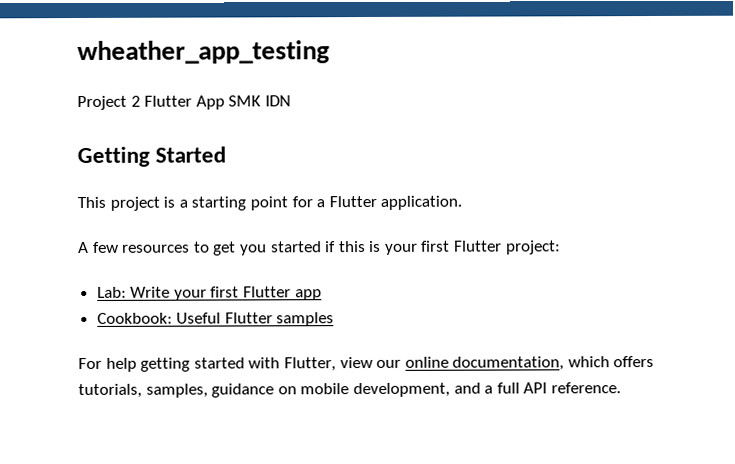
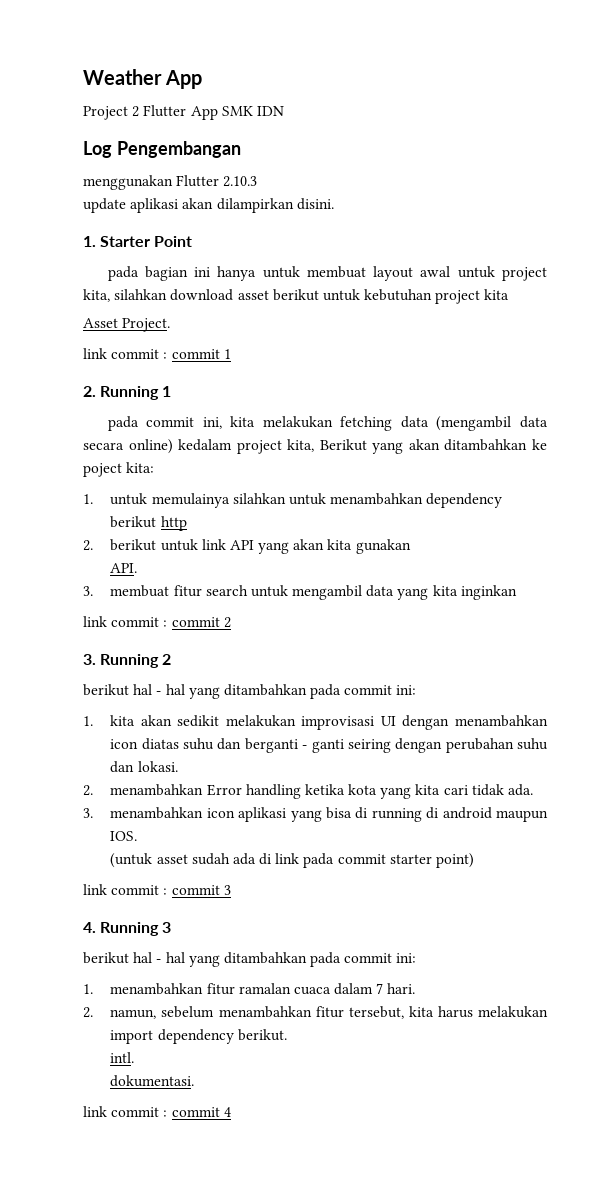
[77,40,330,65] wheather_app_testing -> [83,69,203,89] Weather App
[77,146,227,168] [77,195,463,211] [78,240,561,256] [96,286,322,301] [96,312,335,327] [78,355,655,372] [78,382,621,399] Getting Started // This project is a starting point for a Flutter application. // A few resources to get you started if this is your first Flutter project: // Lab: Write your first Flutter app // Cookbook: Useful Flutter samples // For help getting started with Flutter, view our online documentation, which offers tutorials, samples, guidance on mobile development, and a full API reference. -> [83,141,241,158] [83,175,258,190] [83,198,334,213] [83,236,193,247] [107,266,547,281] [83,289,510,304] [83,318,171,332] [83,348,231,359] [83,386,172,400] [107,416,548,431] [83,439,547,454] [83,462,155,477] [83,493,503,508] [110,516,187,531] [83,539,411,554] [110,563,138,573] [83,585,517,600] [83,616,231,628] [83,654,172,668] [83,684,417,699] [83,715,548,730] [110,738,548,753] [110,761,178,773] [83,784,534,799] [83,807,548,822] [110,831,138,841] [110,853,475,868] [83,884,231,895] [83,922,172,936] [83,952,417,967] [83,983,416,995] [83,1006,548,1019] [110,1029,287,1044] [110,1052,135,1063] [110,1075,195,1087] [83,1106,231,1117] Log Pengembangan // menggunakan Flutter 2.10.3 // update aplikasi akan dilampirkan disini. // 1. Starter Point // pada bagian ini hanya untuk membuat layout awal untuk project kita, silahkan download asset berikut untuk kebutuhan project kita // Asset Project. // link commit : commit 1 // 2. Running 1 // pada commit ini, kita melakukan fetching data (mengambil data secara online) kedalam project kita, Berikut yang akan ditambahkan ke poject kita: // 1. untuk memulainya silahkan untuk menambahkan dependency berikut http // 2. berikut untuk link API yang akan kita gunakan // API. // 3. membuat fitur search untuk mengambil data yang kita inginkan // link commit : commit 2 // 3. Running 2 // berikut hal - hal yang ditambahkan pada commit ini: // 1. kita akan sedikit melakukan improvisasi UI dengan menambahkan icon diatas suhu dan berganti - ganti seiring dengan perubahan suhu dan lokasi. // 2. menambahkan Error handling ketika kota yang kita cari tidak ada. // 3. menambahkan icon aplikasi yang bisa di running di android maupun IOS. // (untuk asset sudah ada di link pada commit starter point) // link commit : commit 3 // 4. Running 3 // berikut hal - hal yang ditambahkan pada commit ini: // 1. menambahkan fitur ramalan cuaca dalam 7 hari. // 2. namun, sebelum menambahkan fitur tersebut, kita harus melakukan import dependency berikut. // intl. // dokumentasi. // link commit : commit 4

